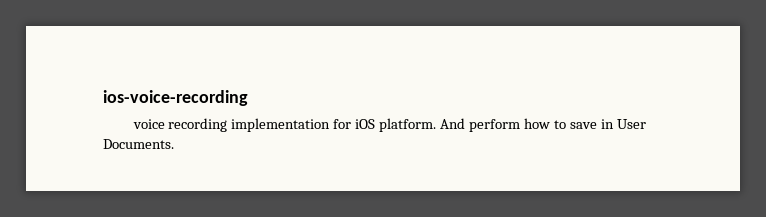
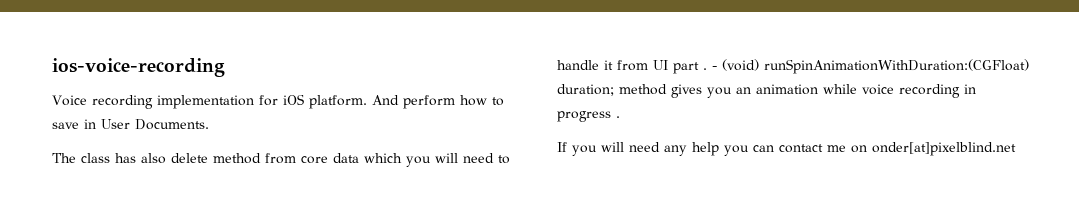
[132,119,165,129] voice -> [52,95,87,106] Voice
(174, 144) none -> [52,153,510,167] [557,59,1029,74] [557,84,976,98] [557,111,620,122] [557,142,1016,156] // The class has also delete method from core data which you will need to handle it from UI part . - (void) runSpinAnimationWithDuration:(CGFloat) duration; method gives you an animation while voice recording in progress . // If you will need any help you can contact me on onder[at]pixelblind.net

